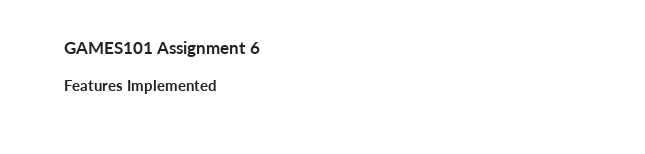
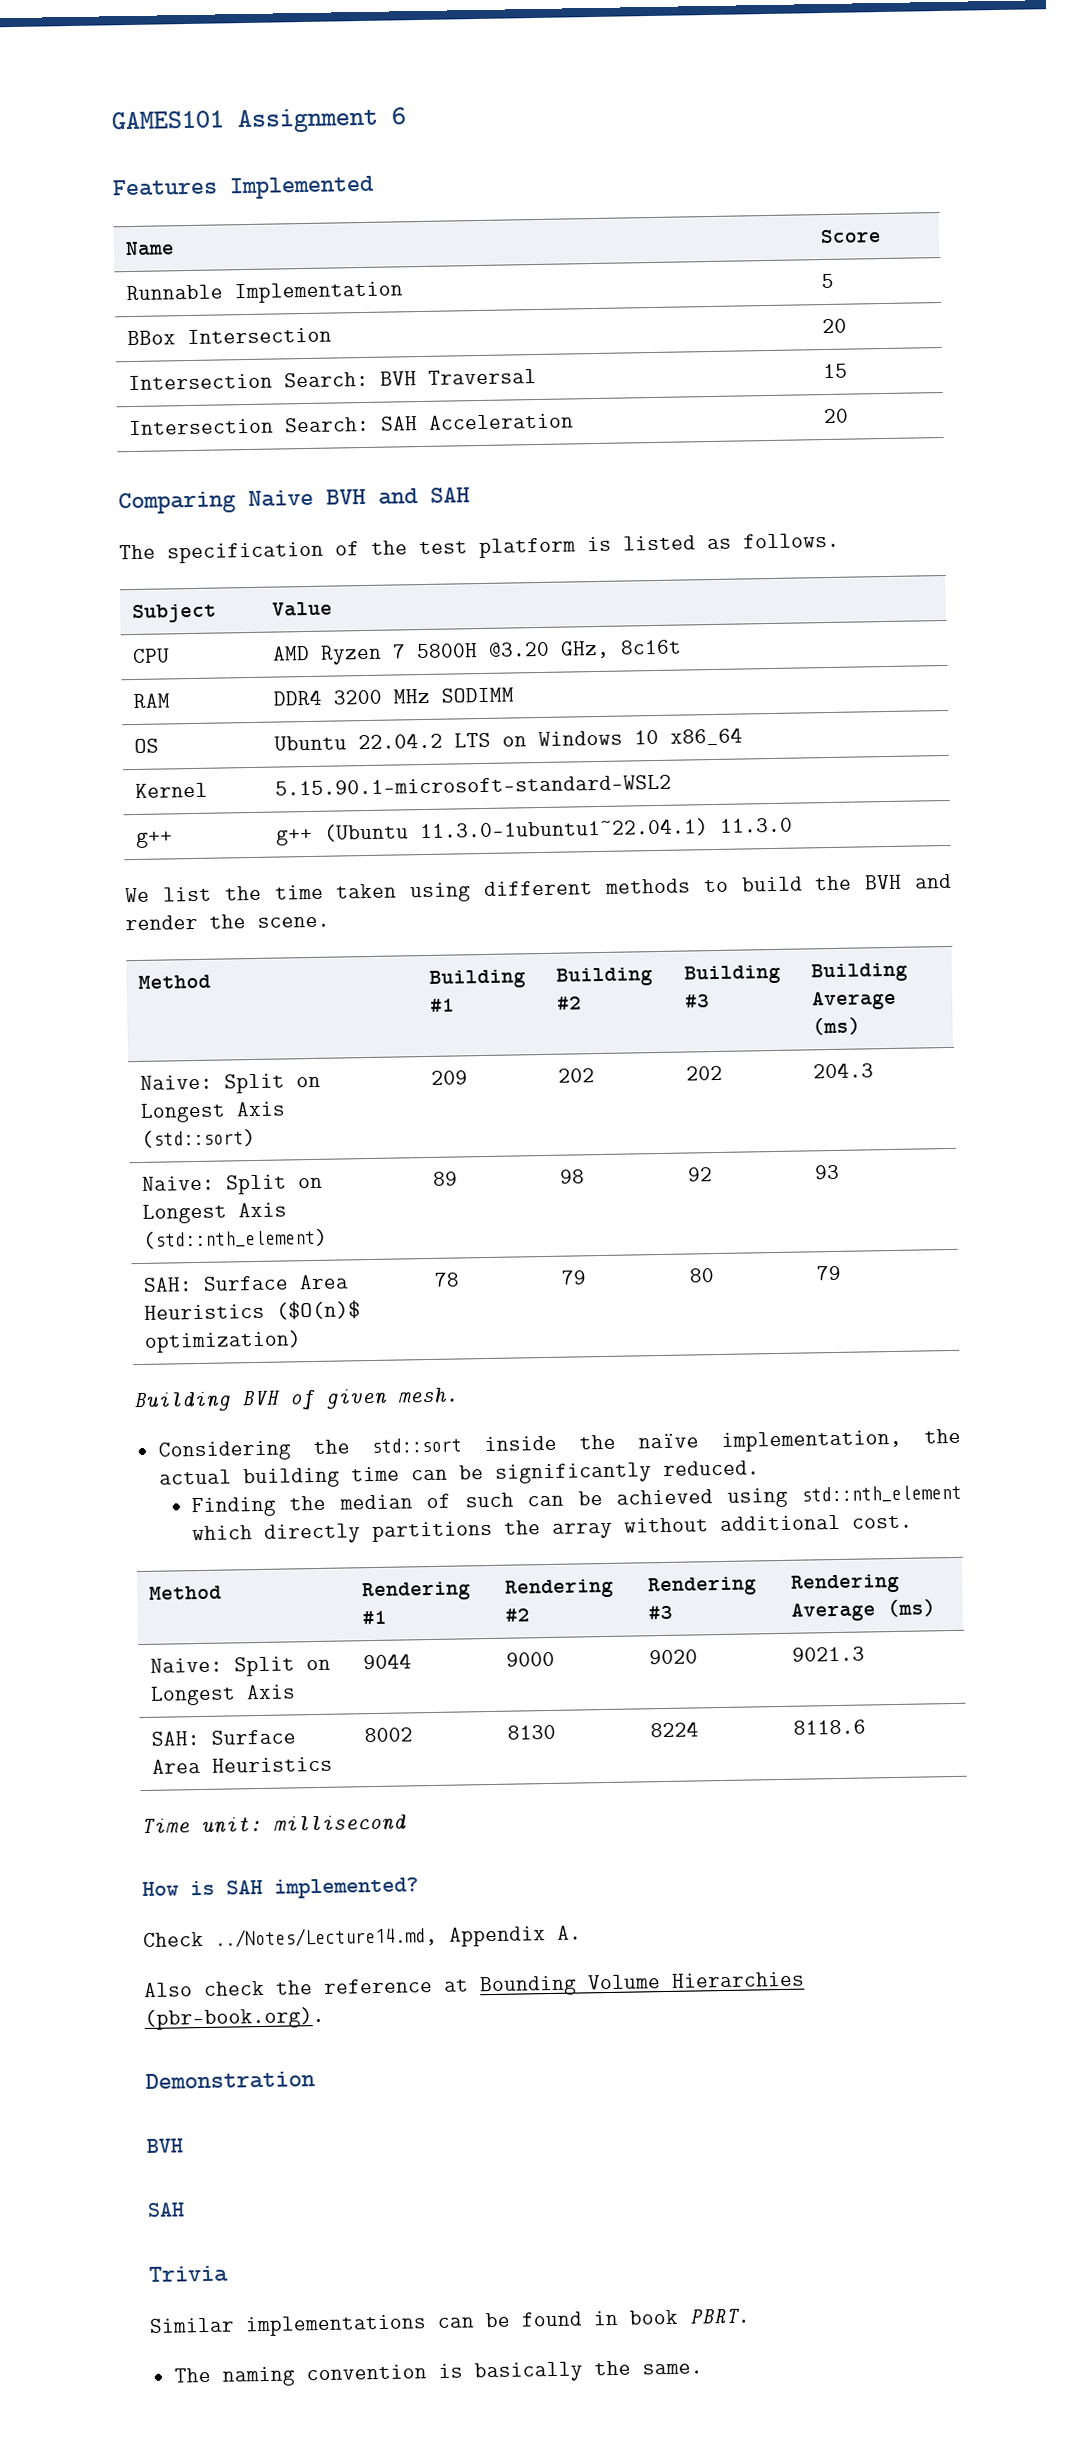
(218, 87) none -> [124,241,175,257] [819,229,882,244] [125,281,403,304] [820,273,834,289] [126,327,332,346] [821,318,847,334] [127,369,537,391] [822,363,848,379] [128,413,574,436] [822,408,849,424] [118,487,470,515] [119,532,840,564] [131,603,217,624] [271,601,333,617] [131,648,170,664] [271,639,682,665] [132,693,170,709] [272,687,514,706] [133,738,159,754] [273,727,743,751] [134,782,208,799] [274,774,672,797] [135,831,173,849] [275,817,793,846] [125,873,953,904] [125,914,330,931] [137,974,211,989] [428,969,526,989] [429,998,455,1012] [555,967,653,987] [556,996,582,1010] [683,964,781,985] [684,994,710,1008] [810,962,908,983] [811,990,897,1011] [811,1016,861,1036] [139,1073,321,1094] [139,1101,286,1123] [140,1128,256,1148] [430,1070,468,1085] [557,1068,595,1083] [685,1065,723,1081] [812,1062,874,1079] [141,1174,323,1195] [141,1202,287,1224] [142,1228,328,1249] [432,1171,458,1186] [559,1169,585,1184] [687,1167,713,1182] [814,1164,840,1180] [142,1274,349,1292] [143,1300,361,1320] [143,1330,302,1353] [433,1272,460,1287] [560,1270,587,1285] [688,1268,715,1283] [815,1265,841,1281] [133,1387,459,1413] [157,1428,961,1462] [158,1460,760,1489] [190,1484,962,1518] [191,1514,913,1544] [148,1585,222,1600] [361,1581,471,1602] [361,1610,387,1625] [504,1578,614,1599] [504,1608,530,1622] [647,1576,757,1597] [647,1605,673,1620] [790,1573,900,1594] [790,1598,936,1622] [149,1656,331,1677] [149,1684,296,1706] [362,1653,412,1670] [505,1651,555,1667] [648,1649,698,1665] [791,1646,865,1662] [150,1729,296,1746] [151,1756,333,1774] [363,1727,413,1743] [506,1724,556,1740] [649,1721,699,1738] [792,1719,866,1735] [141,1814,407,1835] [142,1877,419,1899] [143,1925,582,1949] [144,1971,805,1998] [144,2006,325,2031] [145,2071,315,2091] [146,2138,183,2153] [147,2202,185,2217] [148,2265,229,2283] [149,2308,750,2337] [173,2360,703,2387] // Name | Score // Runnable Implementation | 5 // BBox Intersection | 20 // Intersection Search: BVH Traversal | 15 // Intersection Search: SAH Acceleration | 20 // Comparing Naive BVH and SAH // The specification of the test platform is listed as follows. // Subject | Value // CPU | AMD Ryzen 7 5800H @3.20 GHz, 8c16t // RAM | DDR4 3200 MHz SODIMM // OS | Ubuntu 22.04.2 LTS on Windows 10 x86_64 // Kernel | 5.15.90.1-microsoft-standard-WSL2 // g++ | g++ (Ubuntu 11.3.0-1ubuntu1~22.04.1) 11.3.0 // We list the time taken using different methods to build the BVH and render the scene. // Method | Building #1 | Building #2 | Building #3 | Building Average (ms) // Naive: Split on Longest Axis (std::sort) | 209 | 202 | 202 | 204.3 // Naive: Split on Longest Axis (std::nth_element) | 89 | 98 | 92 | 93 // SAH: Surface Area Heuristics ($O(n)$ optimization) | 78 | 79 | 80 | 79 // Building BVH of given mesh. // Considering the std::sort inside the naïve implementation, the actual building time can be significantly reduced. // Finding the median of such can be achieved using std::nth_element which directly partitions the array without additional cost. // Method | Rendering #1 | Rendering #2 | Rendering #3 | Rendering Average (ms) // Naive: Split on Longest Axis | 9044 | 9000 | 9020 | 9021.3 // SAH: Surface Area Heuristics | 8002 | 8130 | 8224 | 8118.6 // Time unit: millisecond // How is SAH implemented? // Check ../Notes/Lecture14.md, Appendix A. // Also check the reference at Bounding Volume Hierarchies (pbr-book.org). // Demonstration // BVH // SAH // Trivia // Similar implementations can be found in book PBRT. // The naming convention is basically the same.

